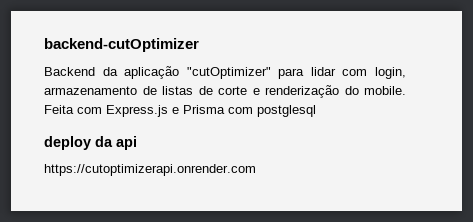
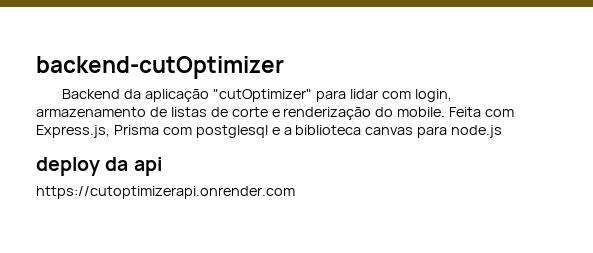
[106,105,179,117] Express.js e -> [36,125,110,138] Express.js,
(316, 111) none -> [271,125,503,138] e a biblioteca canvas para node.js

